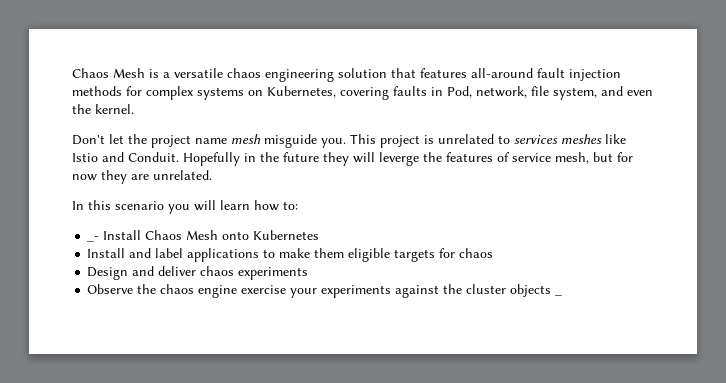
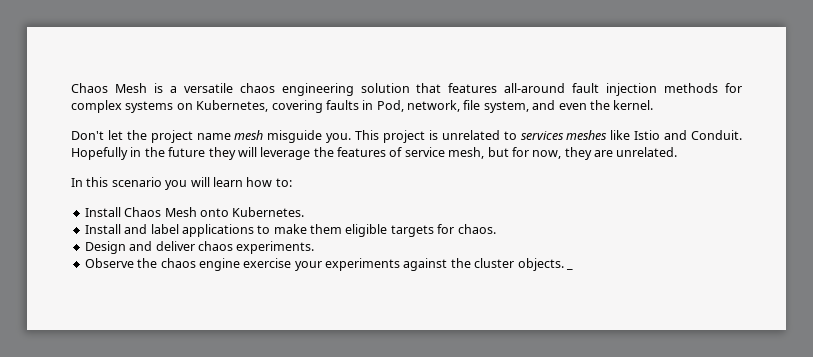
[379,152,419,166] leverge -> [260,147,311,160] leverage
[72,174,97,181] now -> [532,150,562,159] now,
[87,236,100,242] _- -> (292, 182) none
[253,230,320,240] Kubernetes -> [232,207,305,217] Kubernetes.
[459,248,494,258] chaos -> [457,224,496,234] chaos.
[238,267,309,280] experiments -> [236,241,315,254] experiments.
[510,284,552,297] objects -> [517,258,564,271] objects.

